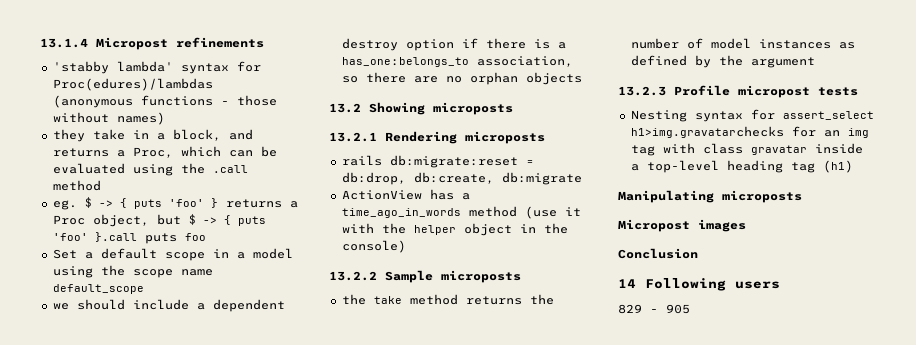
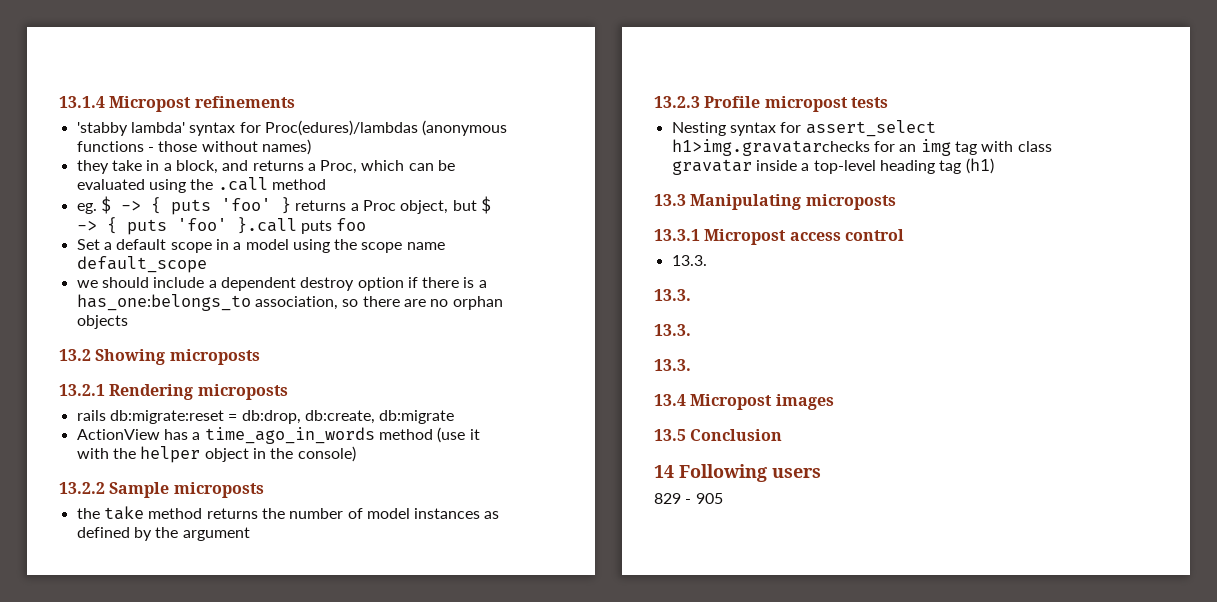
(853, 166) none -> [654,194,686,206] 13.3
(802, 196) none -> [654,229,904,245] [671,255,707,266] [654,289,691,301] [654,324,691,336] [654,359,691,371] [654,394,686,406] 13.3.1 Micropost access control // 13.3. // 13.3. // 13.3. // 13.3. // 13.4
(746, 225) none -> [654,429,686,441] 13.5

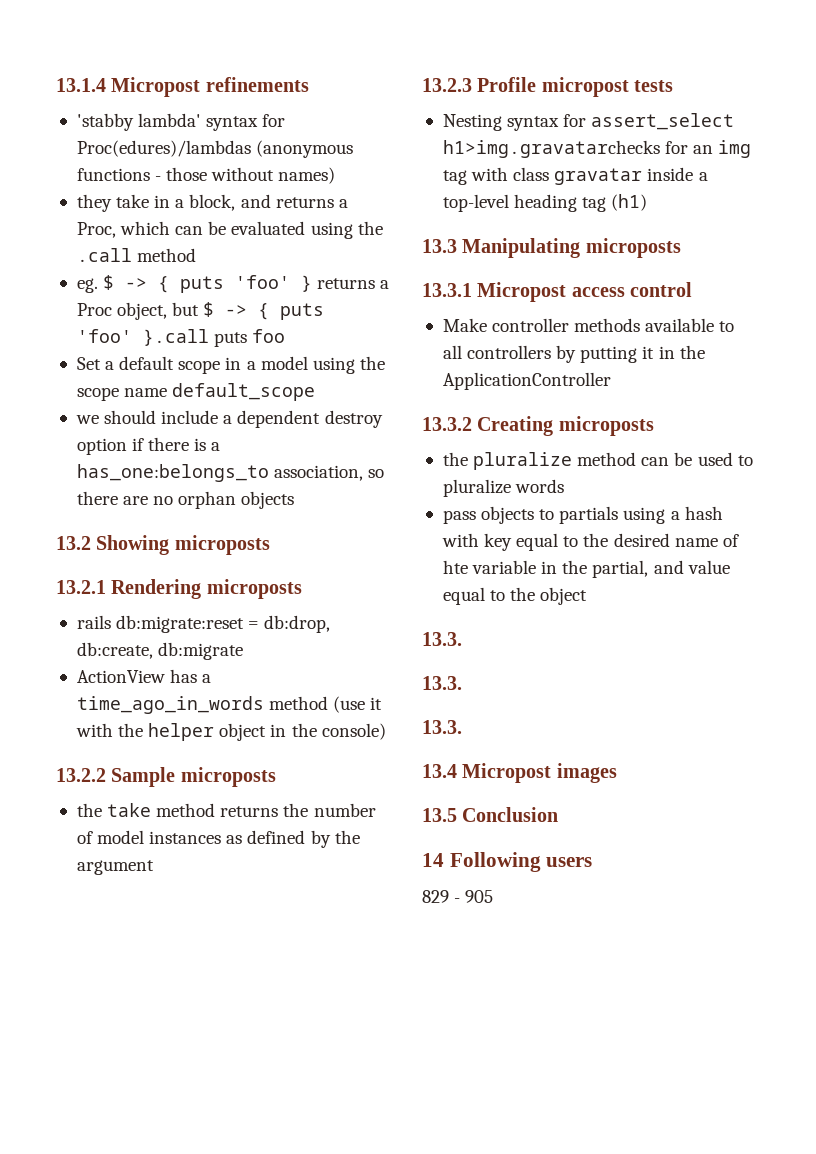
[671,255,707,266] 13.3. -> [442,318,735,332] [442,345,705,363] [442,372,611,390] [422,416,654,436] [442,452,753,470] [442,479,565,497] [442,506,723,524] [441,533,739,551] [442,560,730,578] [442,587,588,605] Make controller methods available to all controllers by putting it in the ApplicationController // 13.3.2 Creating microposts // the pluralize method can be used to pluralize words // pass objects to partials using a hash with key equal to the desired name of hte variable in the partial, and value equal to the object

